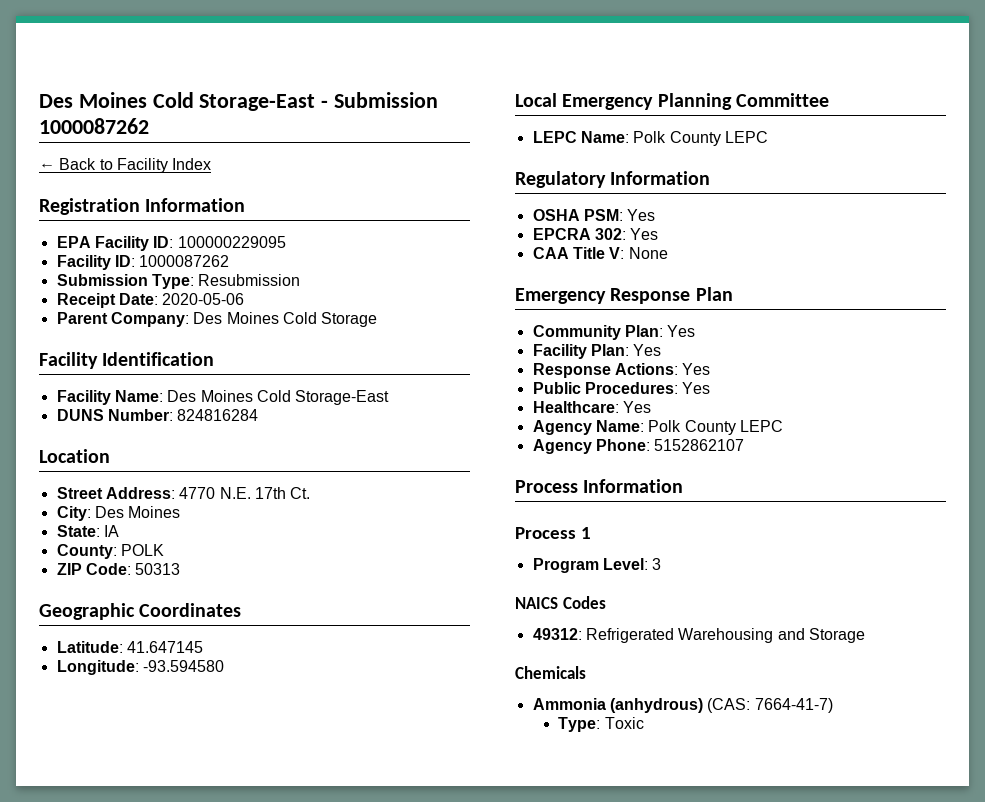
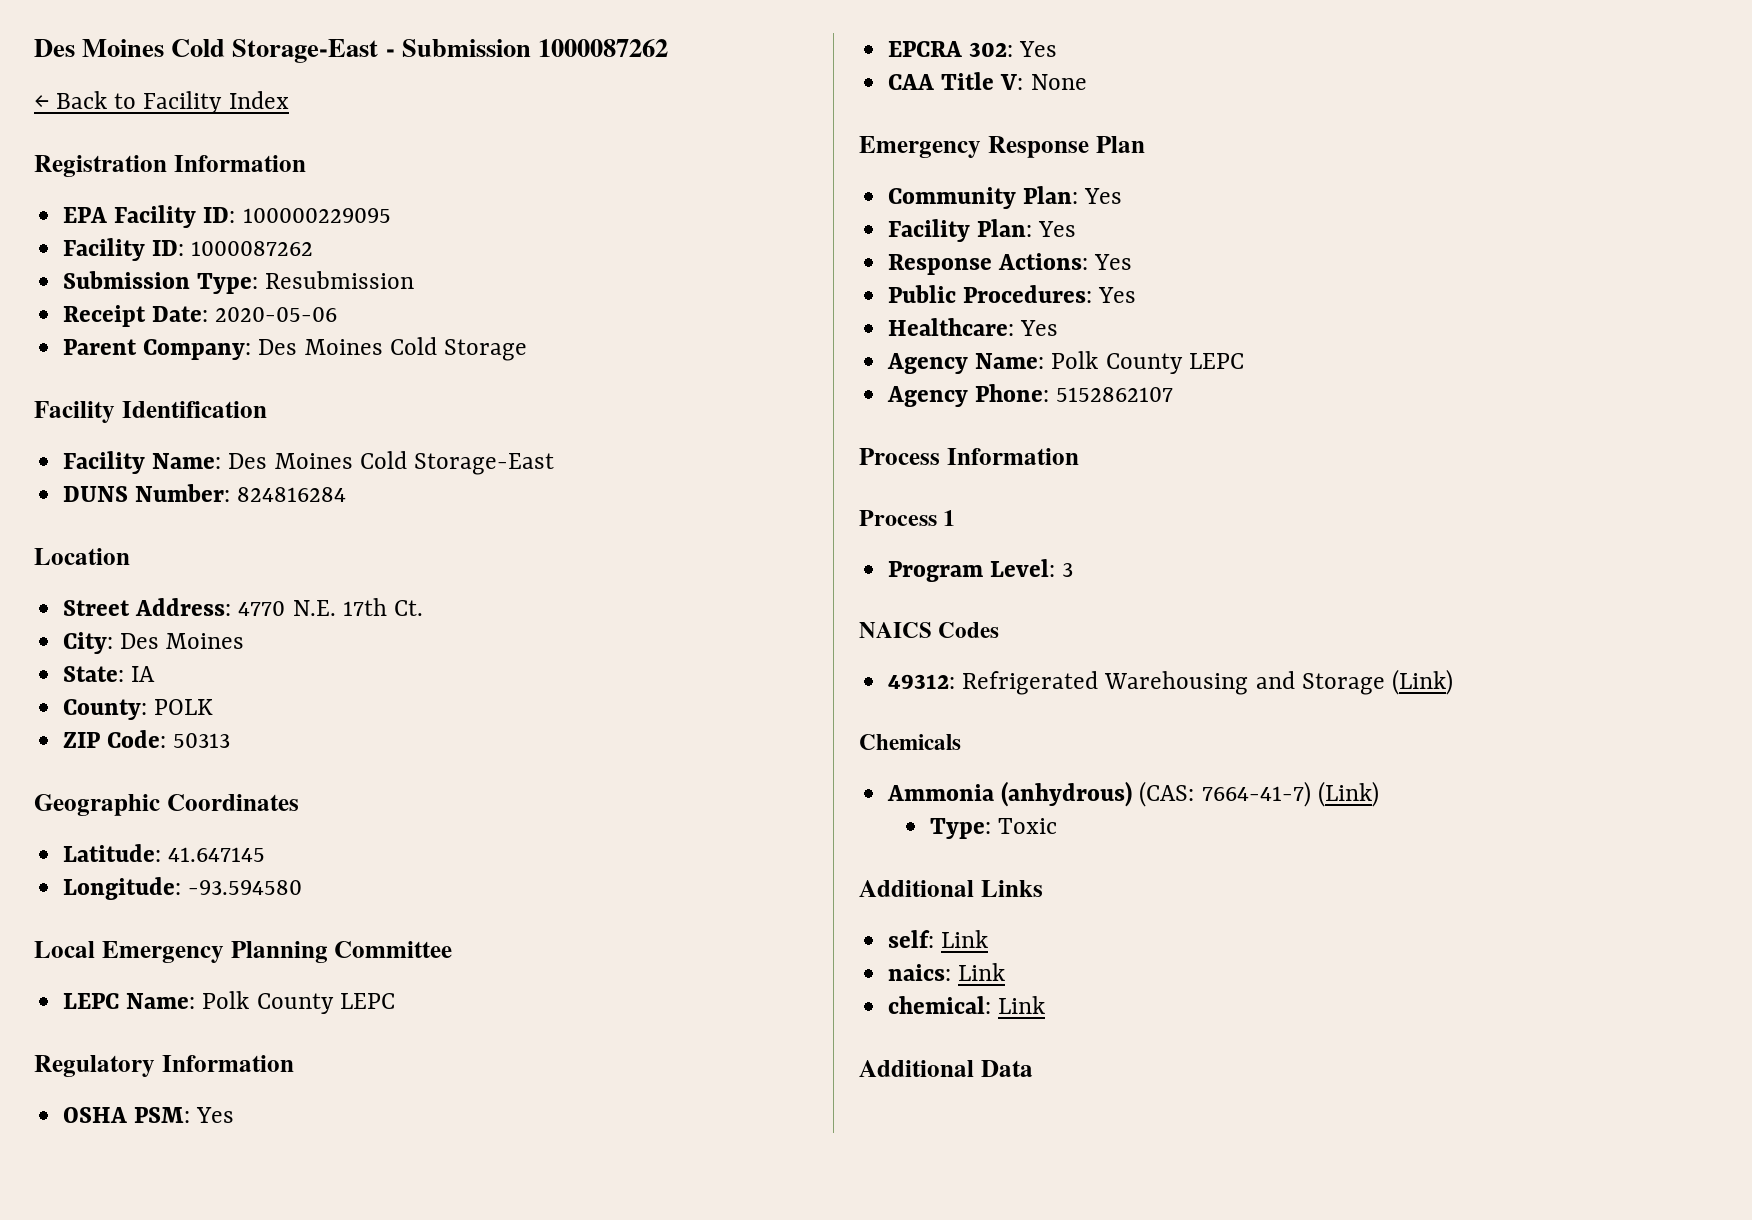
(865, 635) none -> [1391,669,1453,695] (Link)
(833, 705) none -> [1317,781,1379,807] (Link)
(644, 723) none -> [859,880,1043,897] [888,930,989,948] [888,963,1006,981] [888,996,1046,1014] [859,1060,1033,1077] // Additional Links // self: Link // naics: Link // chemical: Link // Additional Data

